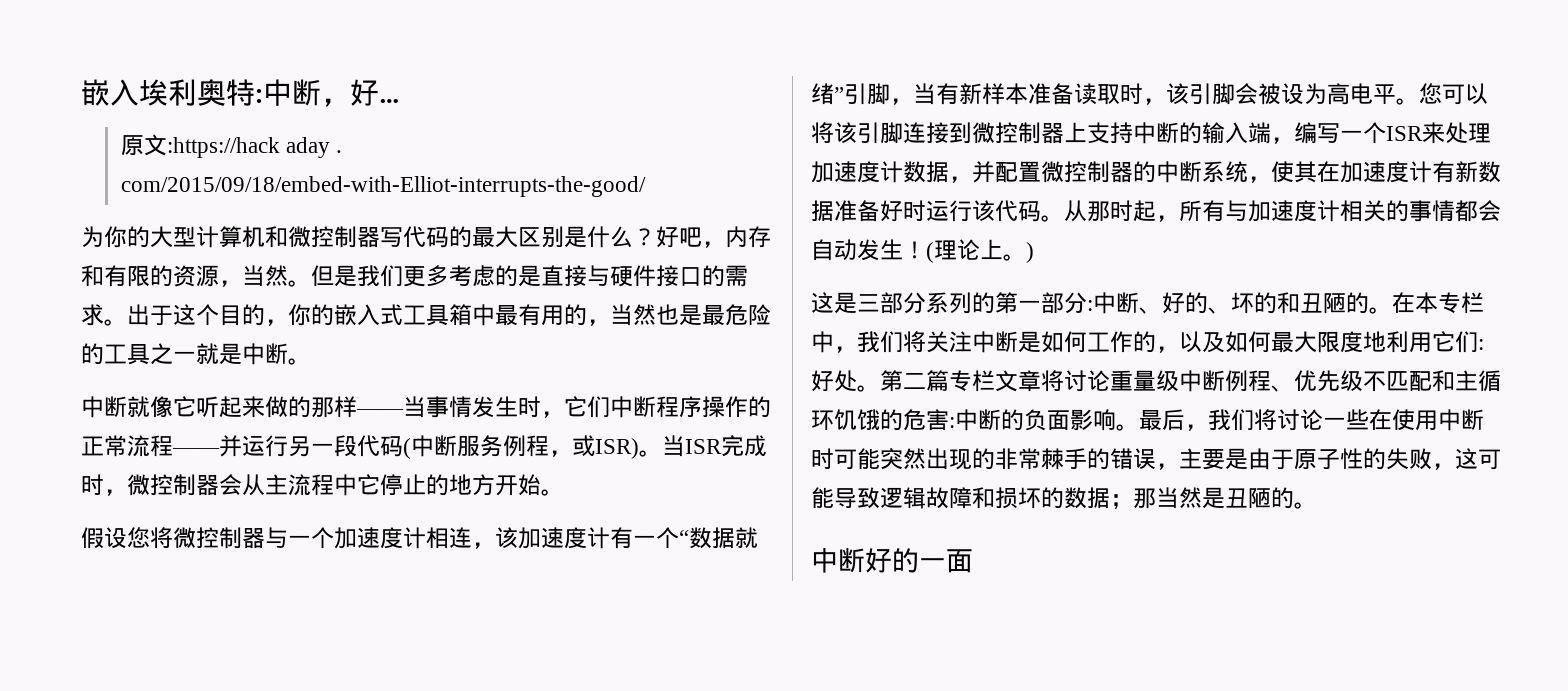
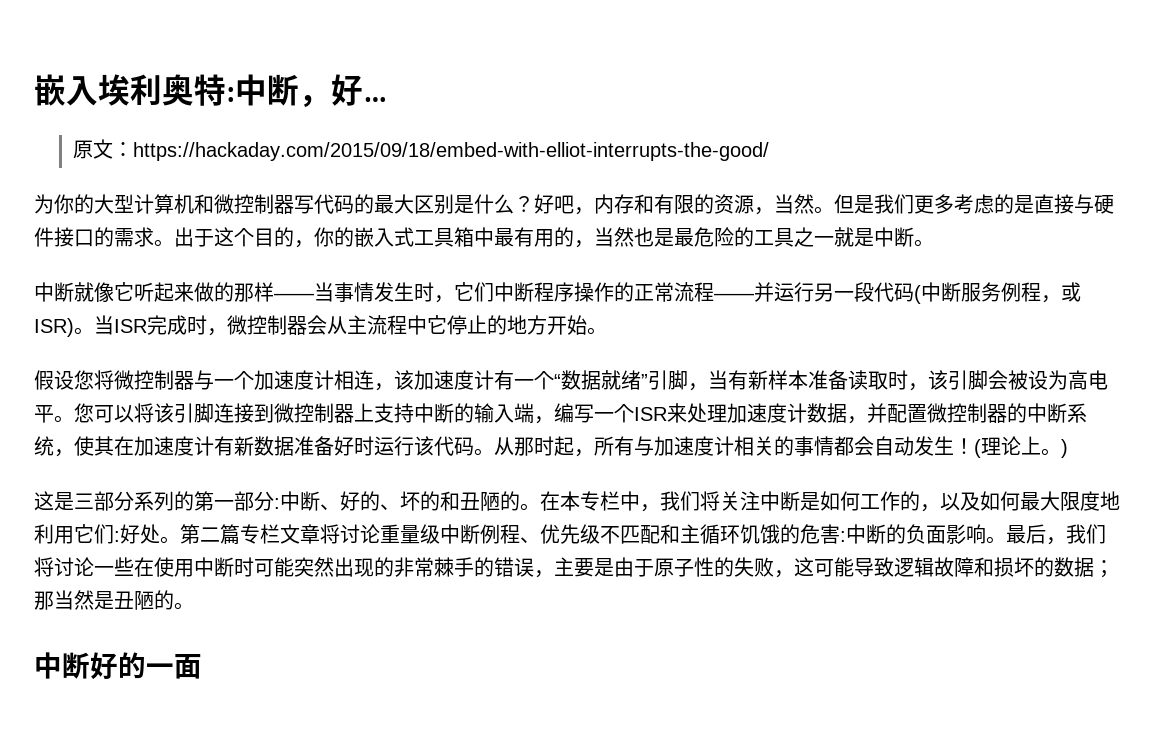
[166,137,343,158] [120,176,646,197] :https://hack aday . com/2015/09/18/embed-with-Elliot-interrupts-the-good/ -> [113,142,770,161] ：https://hackaday.com/2015/09/18/embed-with-elliot-interrupts-the-good/

